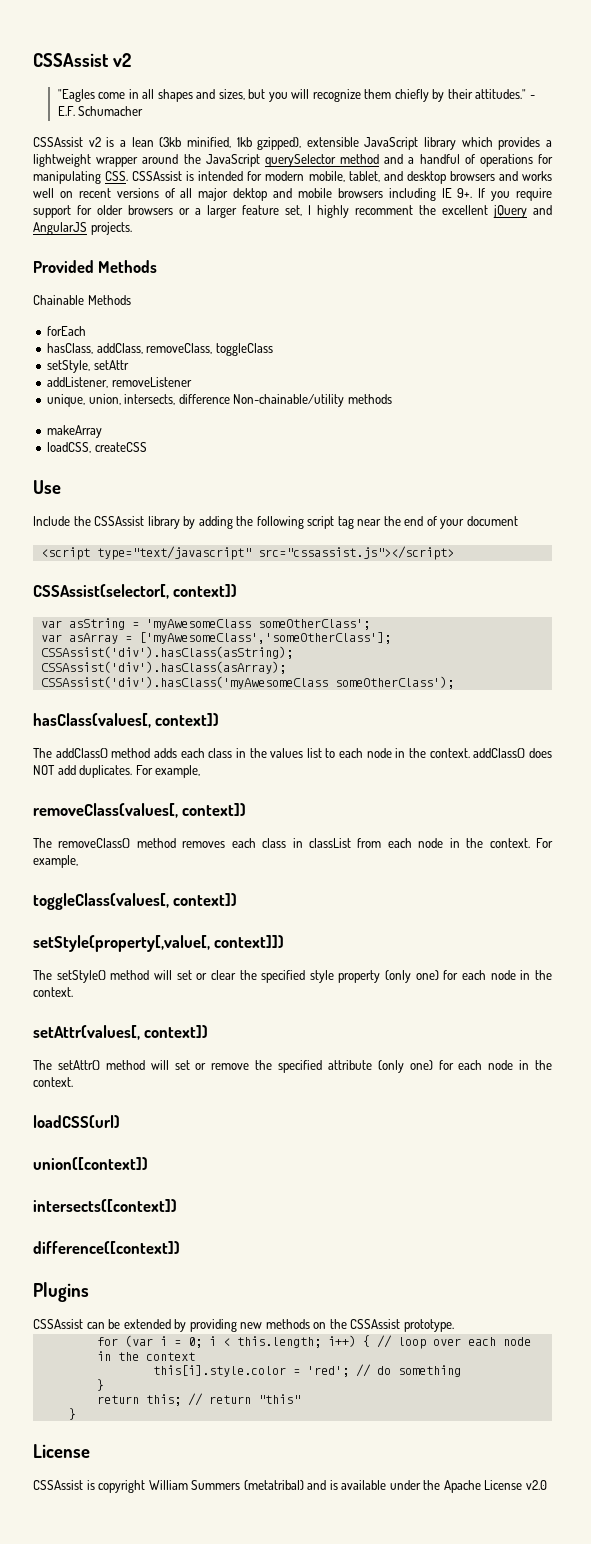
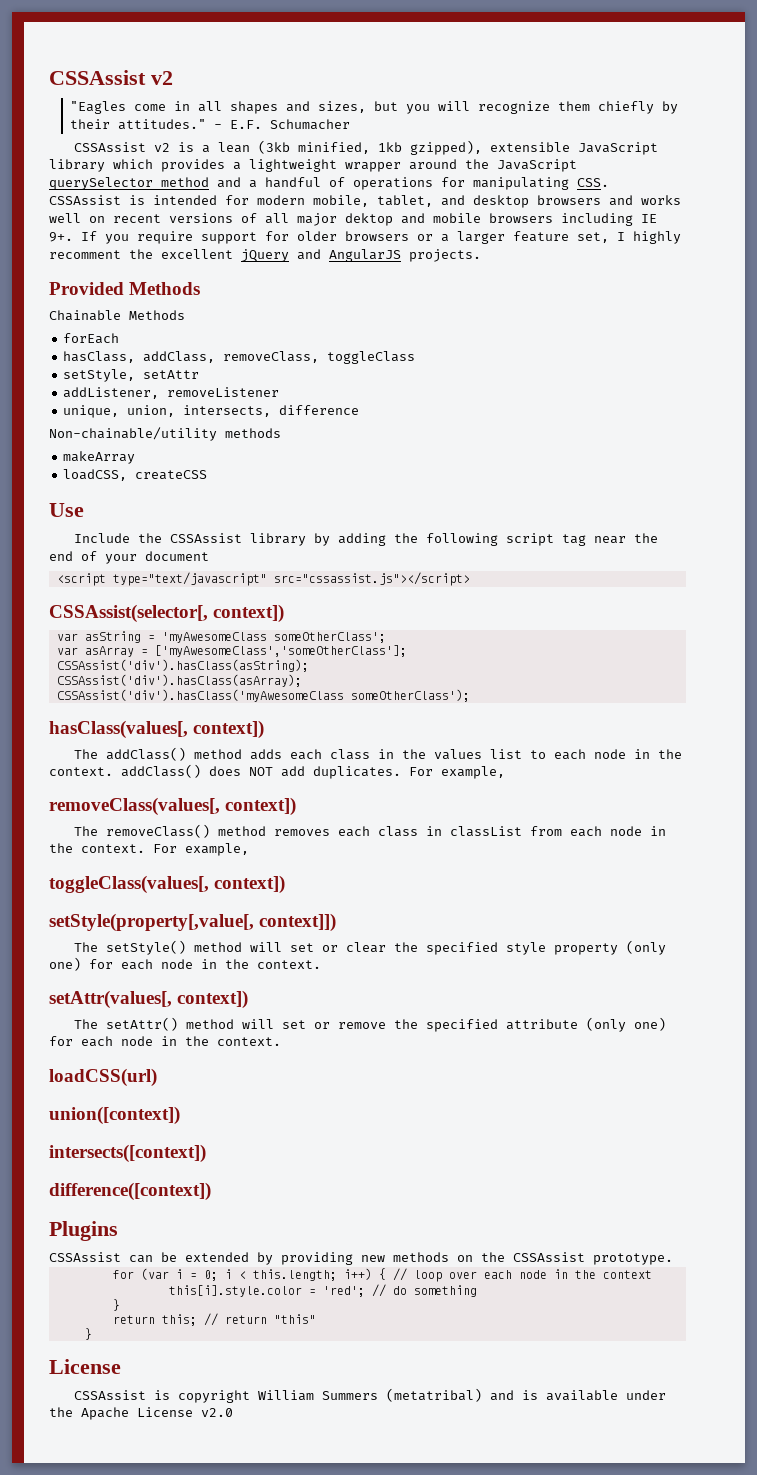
(230, 399) none -> (360, 410) //

